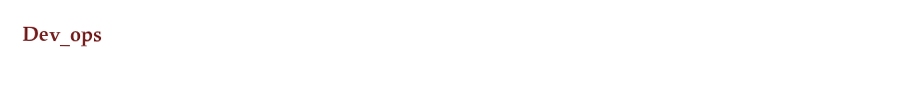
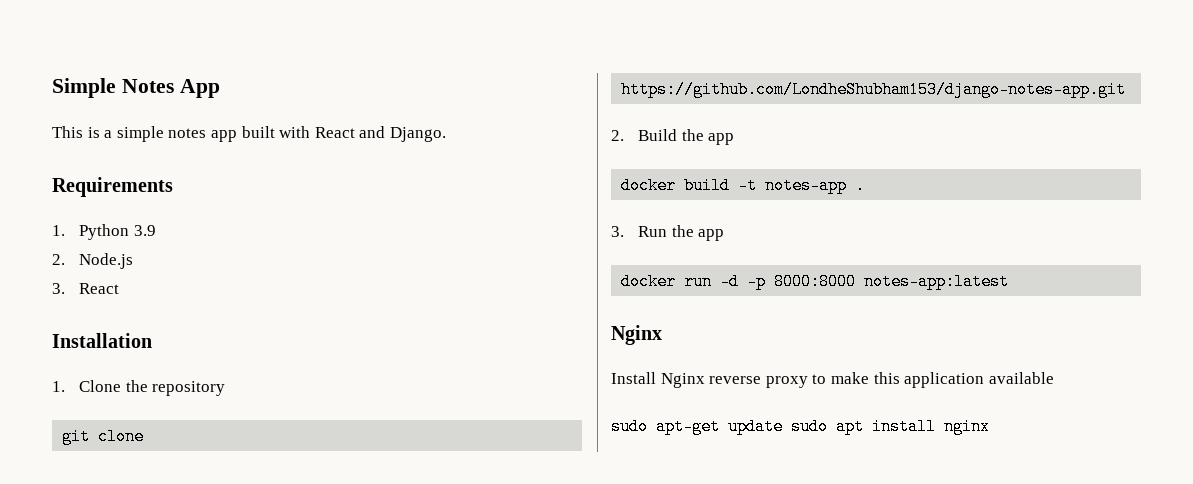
[21,26,103,47] Dev_ops -> [52,78,220,98] [52,126,446,142] [52,177,173,197] [52,224,156,240] [52,253,133,269] [52,283,119,294] [52,333,152,348] [52,380,226,396] [62,428,145,445] [621,81,1127,98] [611,129,735,145] [621,177,866,194] [611,225,725,241] [621,273,1010,290] [611,325,662,345] [611,372,1054,388] [611,418,990,435] Simple Notes App // This is a simple notes app built with React and Django. // Requirements // 1. Python 3.9 // 2. Node.js // 3. React // Installation // 1. Clone the repository // git clone https://github.com/LondheShubham153/django-notes-app.git // 2. Build the app // docker build -t notes-app . // 3. Run the app // docker run -d -p 8000:8000 notes-app:latest // Nginx // Install Nginx reverse proxy to make this application available // sudo apt-get update sudo apt install nginx

